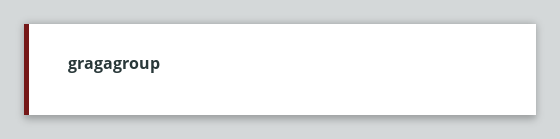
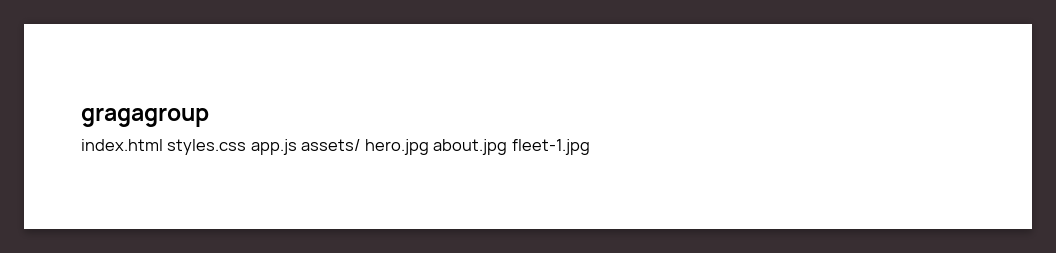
(160, 66) none -> [81,139,590,155] // index.html styles.css app.js assets/ hero.jpg about.jpg fleet-1.jpg

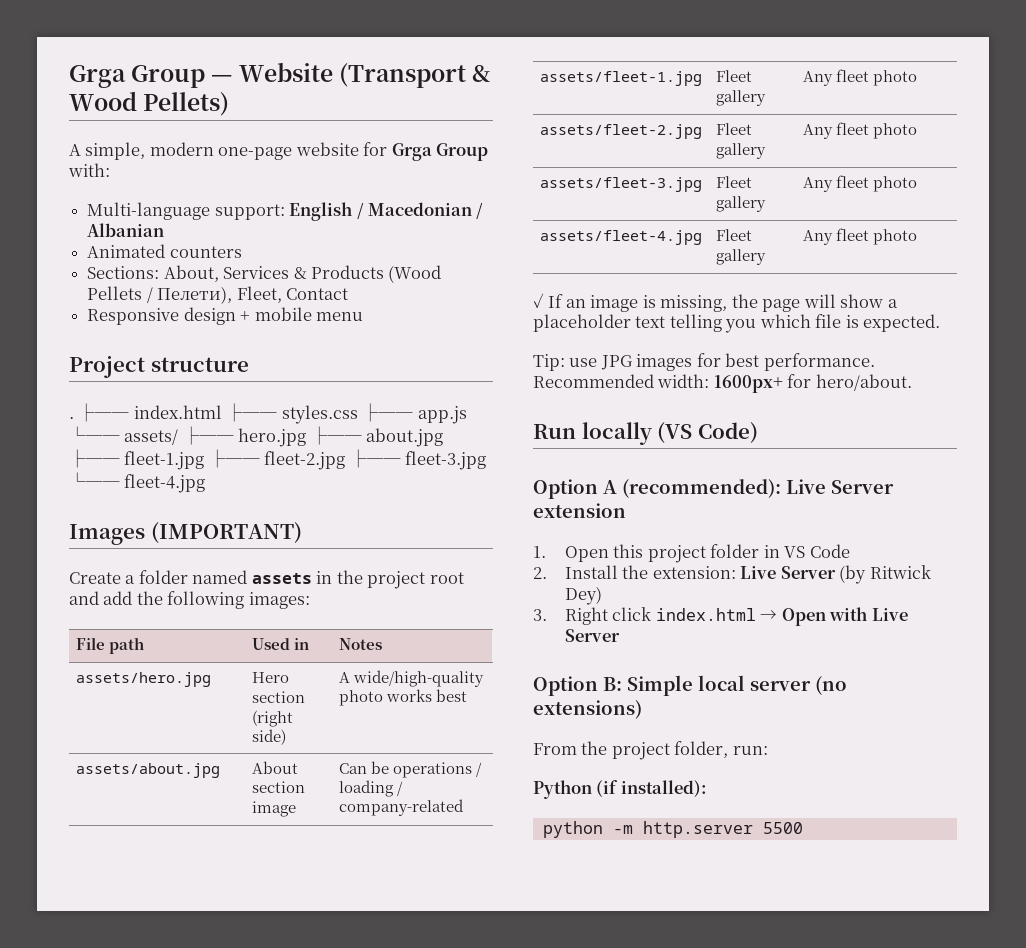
[81,107,209,127] [81,139,590,155] gragagroup // index.html styles.css app.js assets/ hero.jpg about.jpg fleet-1.jpg -> [69,62,491,88] [69,91,230,116] [69,142,489,161] [68,163,110,177] [87,202,484,221] [87,223,165,237] [87,244,242,258] [87,265,442,283] [87,286,348,304] [87,307,363,325] [69,356,249,378] [69,403,467,424] [69,426,444,447] [69,449,487,470] [69,472,206,493] [69,522,302,545] [69,570,464,589] [69,591,310,609] [75,637,144,654] [251,638,309,650] [338,638,382,650] [75,672,211,687] [251,672,289,683] [251,691,305,703] [251,710,293,727] [251,729,286,745] [338,670,484,687] [338,689,467,706] [75,763,220,778] [251,761,298,774] [251,781,305,793] [251,801,296,817] [338,761,483,778] [338,780,403,797] [338,799,464,816] [539,71,702,86] [715,70,752,82] [715,90,766,106] [802,69,917,86] [539,124,702,139] [715,123,752,135] [715,143,766,159] [802,122,917,139] [539,177,702,192] [715,176,752,188] [715,196,766,212] [802,175,917,192] [539,230,702,245] [715,229,752,241] [715,249,766,265] [802,228,917,245] [533,293,898,312] [533,314,941,333] [533,353,875,371] [533,374,912,393] [533,422,758,445] [533,479,894,499] [533,503,626,518] [533,544,850,563] [533,565,931,584] [564,586,602,605] [533,607,908,626] [564,629,620,642] [533,675,847,696] [533,700,642,719] [533,741,768,760] [533,780,707,799] [542,821,803,838] Grga Group — Website (Transport & Wood Pellets) // A simple, modern one-page website for Grga Group with: // Multi-language support: English / Macedonian / Albanian // Animated counters // Sections: About, Services & Products (Wood Pellets / Пелети), Fleet, Contact // Responsive design + mobile menu // Project structure // . ├── index.html ├── styles.css ├── app.js └── assets/ ├── hero.jpg ├── about.jpg ├── fleet-1.jpg ├── fleet-2.jpg ├── fleet-3.jpg └── fleet-4.jpg // Images (IMPORTANT) // Create a folder named assets in the project root and add the following images: // File path | Used in | Notes // assets/hero.jpg | Hero section (right side) | A wide/high-quality photo works best // assets/about.jpg | About section image | Can be operations / loading / company-related // assets/fleet-1.jpg | Fleet gallery | Any fleet photo // assets/fleet-2.jpg | Fleet gallery | Any fleet photo // assets/fleet-3.jpg | Fleet gallery | Any fleet photo // assets/fleet-4.jpg | Fleet gallery | Any fleet photo // ✓ If an image is missing, the page will show a placeholder text telling you which file is expected. // Tip: use JPG images for best performance. Recommended width: 1600px+ for hero/about. // Run locally (VS Code) // Option A (recommended): Live Server extension // 1. Open this project folder in VS Code // 2. Install the extension: Live Server (by Ritwick Dey) // 3. Right click index.html → Open with Live Server // Option B: Simple local server (no extensions) // From the project folder, run: // Python (if installed): // python -m http.server 5500

